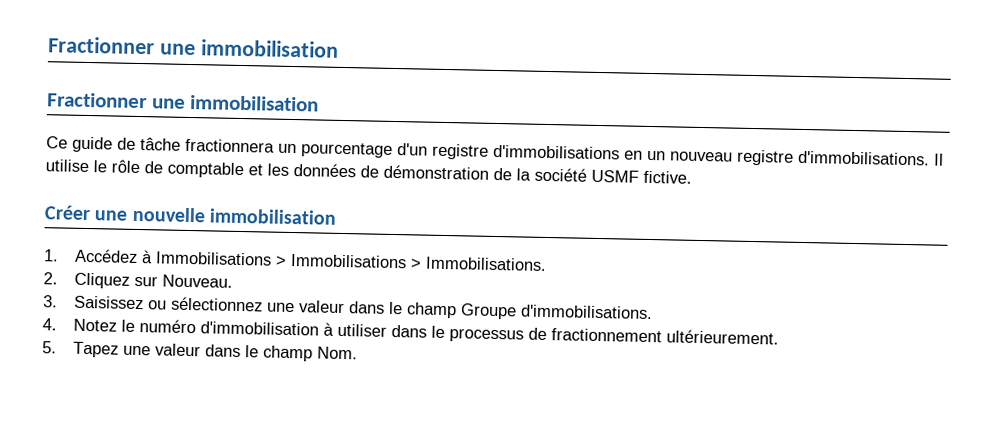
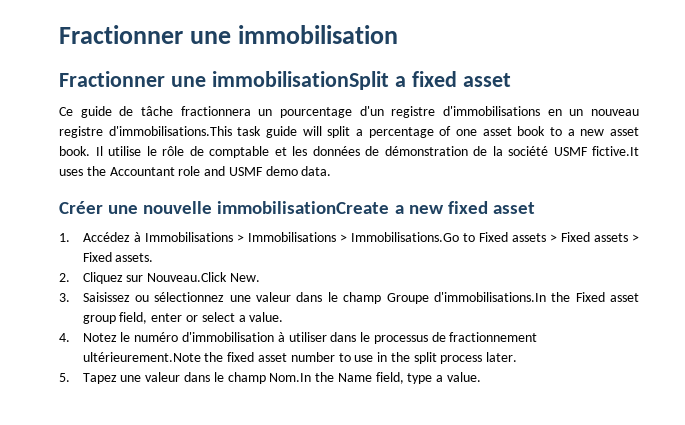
[189,94,320,112] immobilisation -> [211,71,511,90] immobilisationSplit a fixed asset
[798,150,930,166] d'immobilisations. -> [108,126,639,138] [59,146,90,156] d'immobilisations.This task guide will split a percentage of one asset book to a new asset book.
[643,170,692,184] [44,205,337,225] fictive. // Créer une nouvelle immobilisation -> [592,146,639,156] [59,166,332,176] [59,201,535,214] fictive.It uses the Accountant role and USMF demo data. // Créer une nouvelle immobilisationCreate a new fixed asset
[424,256,547,271] Immobilisations. -> [350,232,639,242] [82,252,154,262] Immobilisations.Go to Fixed assets > Fixed assets > Fixed assets.
[161,274,233,288] Nouveau. -> [147,272,260,282] Nouveau.Click New.
[519,304,653,320] d'immobilisations. -> [433,292,639,302] [82,312,284,324] d'immobilisations.In the Fixed asset group field, enter or select a value.
[665,329,779,345] ultérieurement. -> [82,352,518,364] ultérieurement.Note the fixed asset number to use in the split process later.
[316,346,358,360] Nom. -> [269,372,482,384] Nom.In the Name field, type a value.

